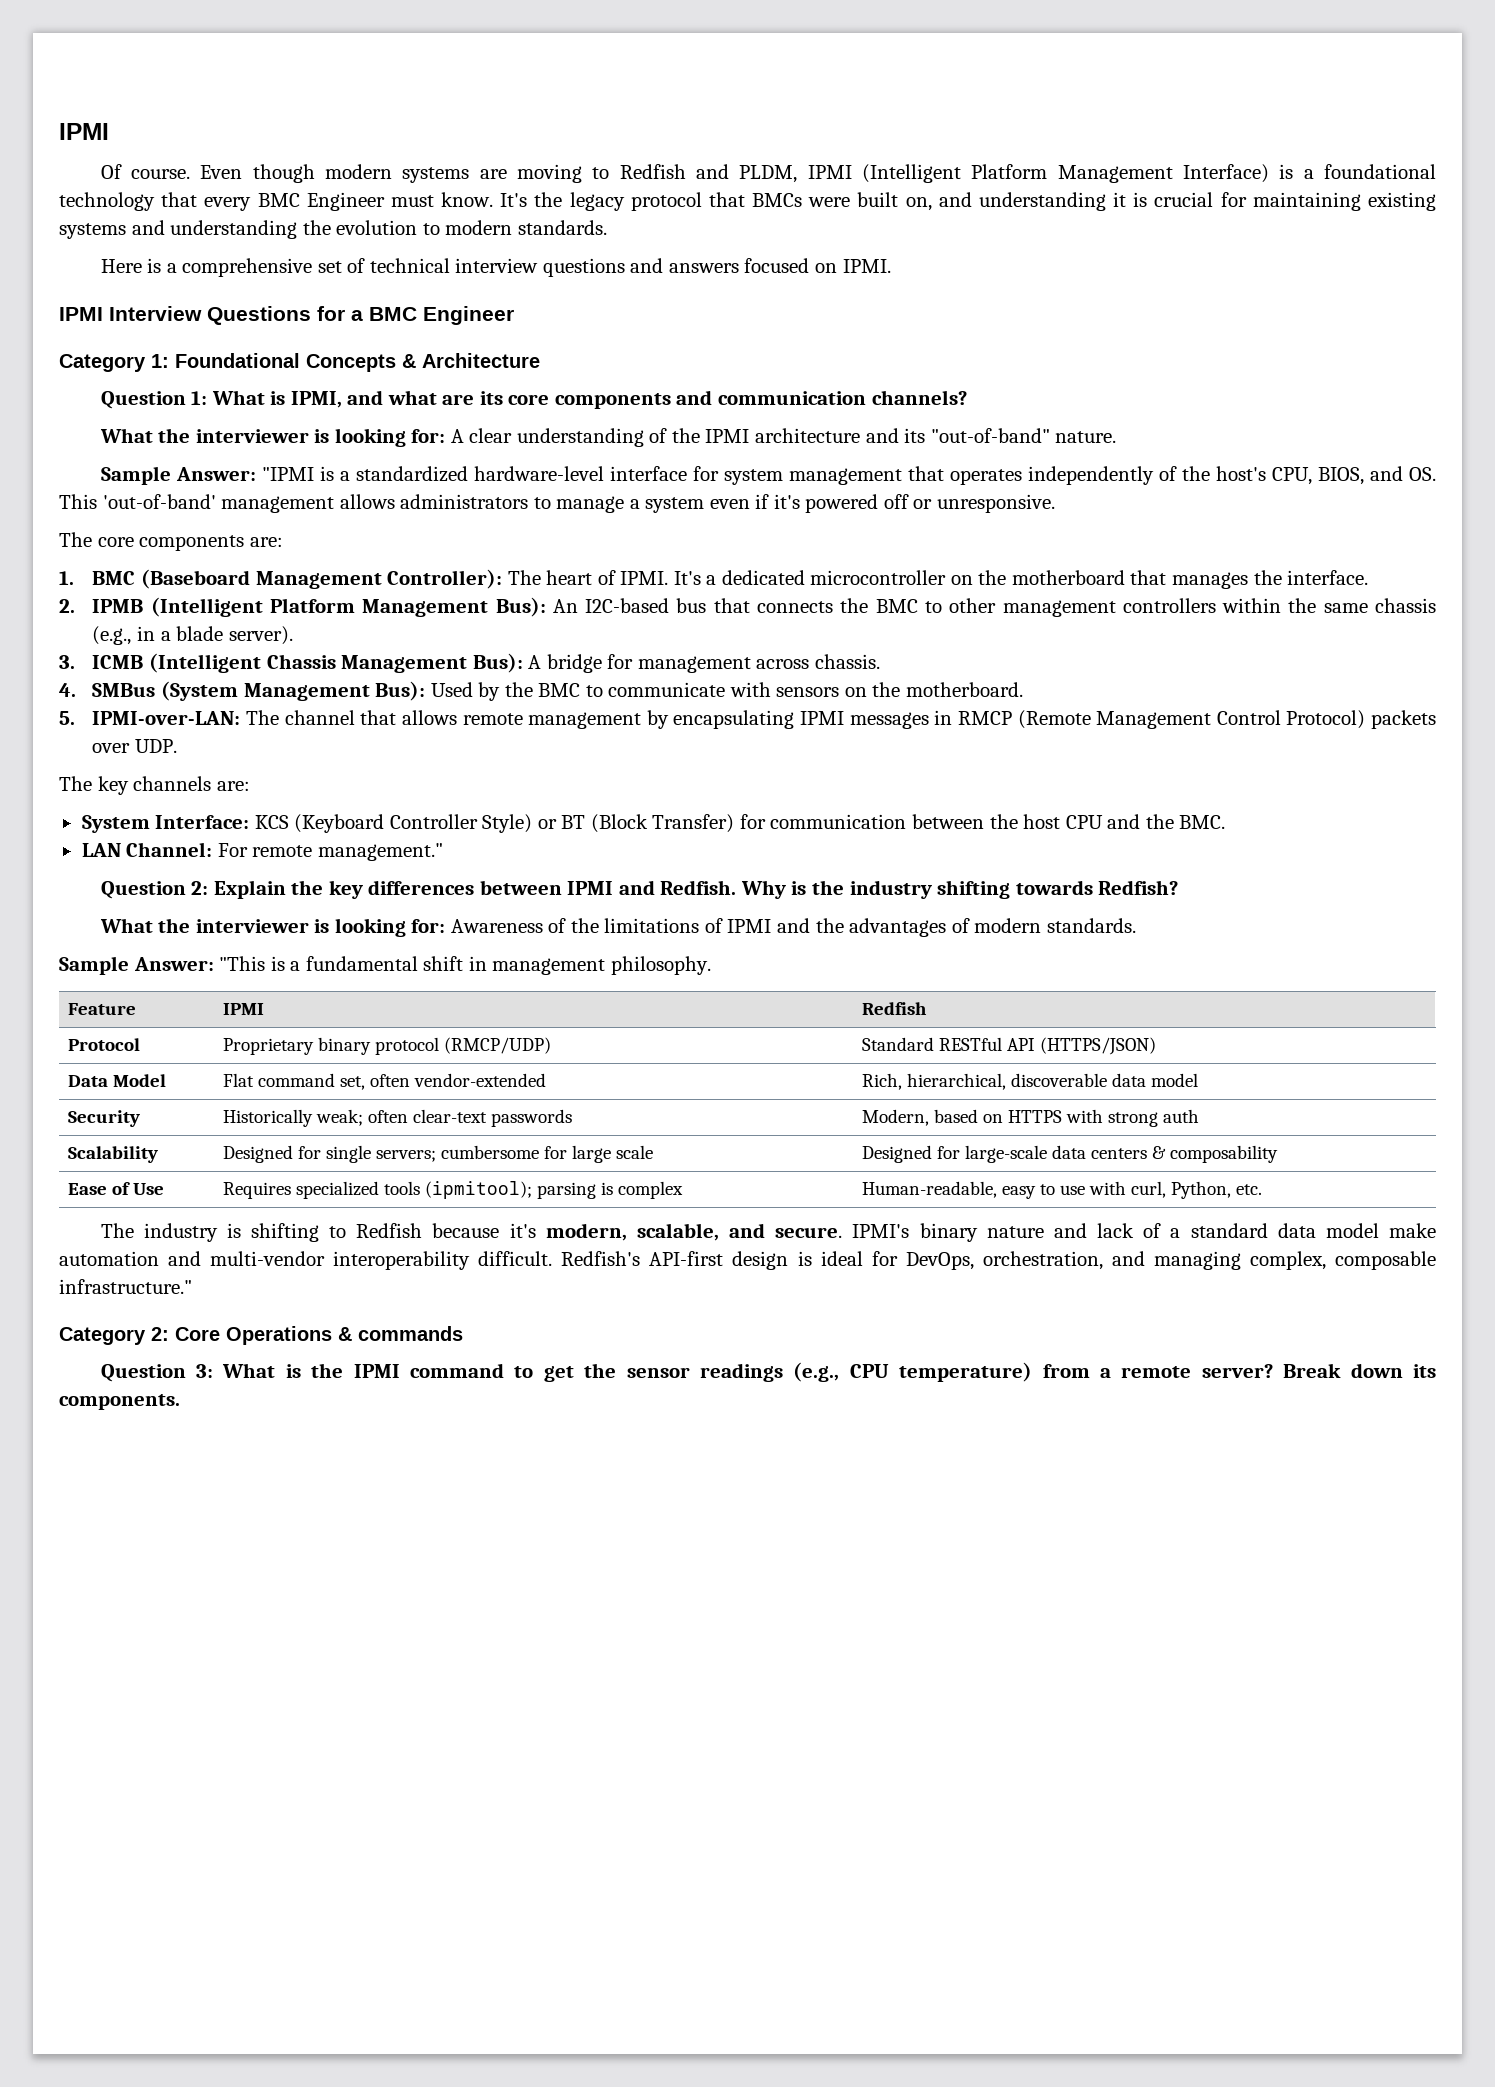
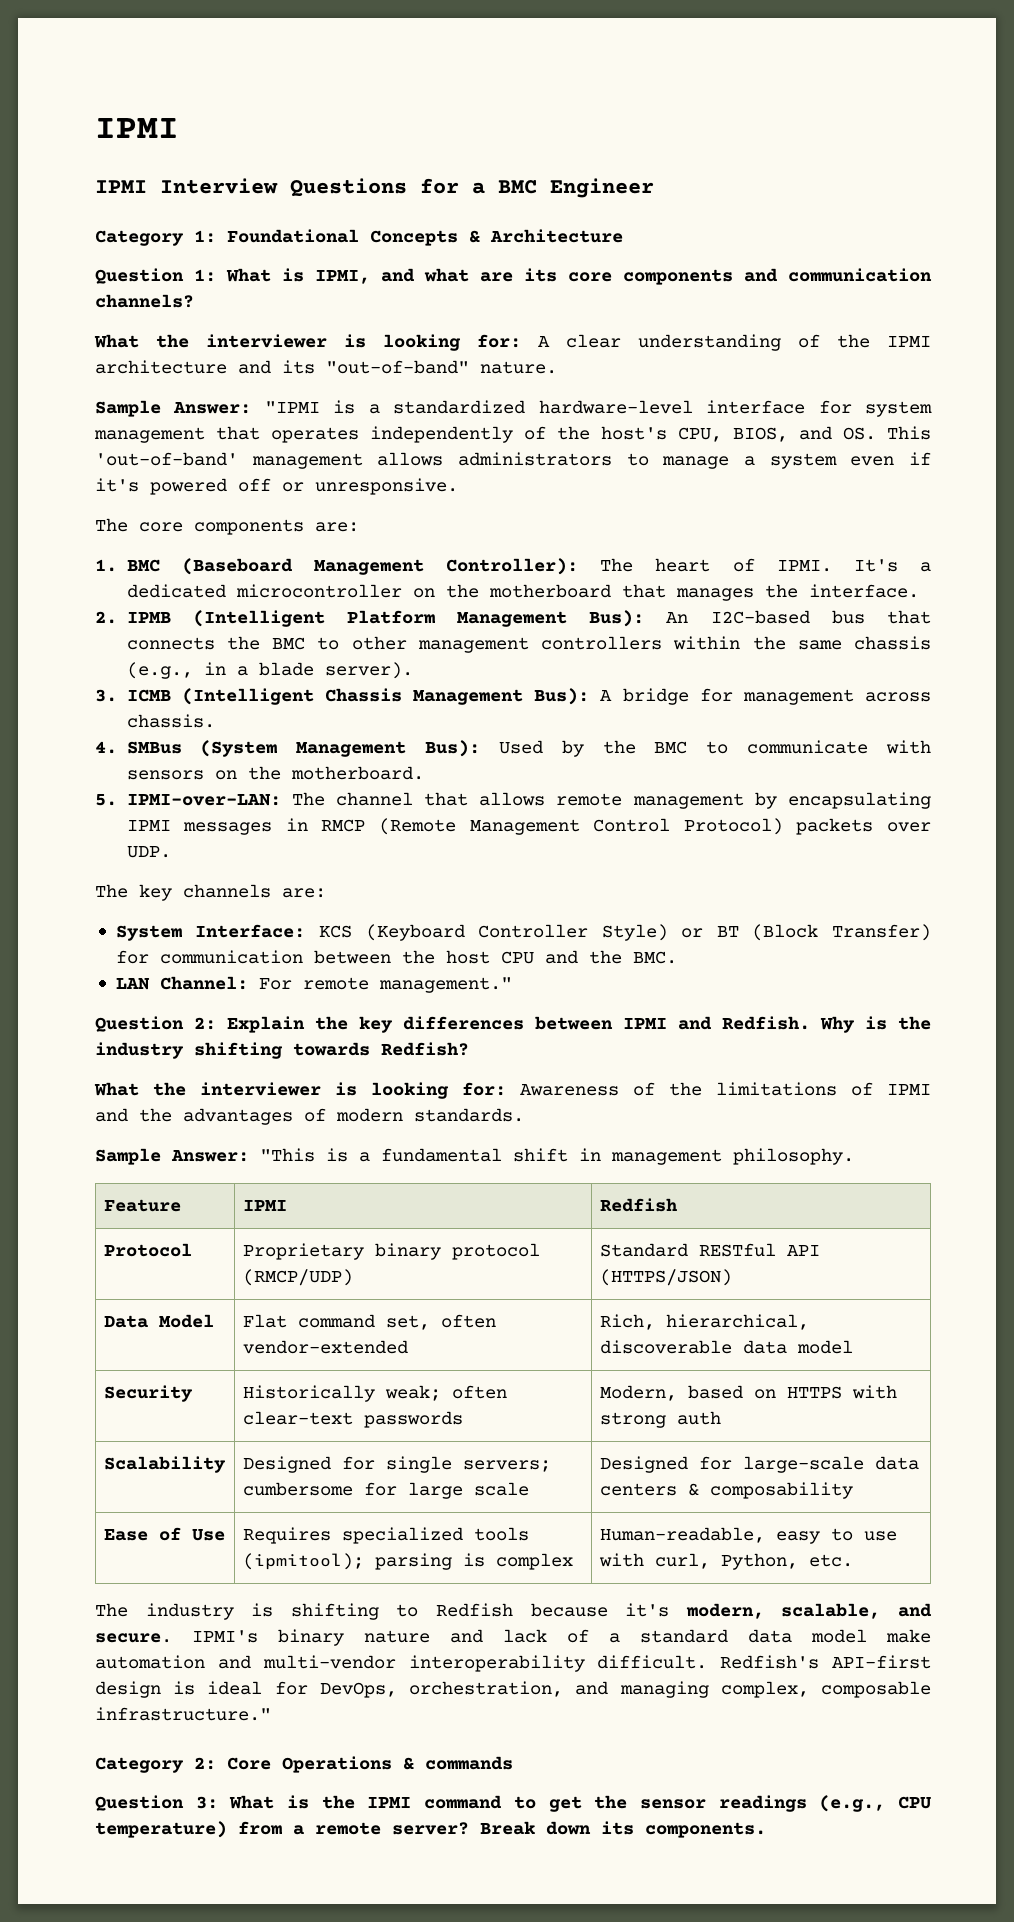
[59,123,109,140] [100,164,1436,183] [59,192,1436,211] [59,220,607,239] [100,258,891,277] IPMI // Of course. Even though modern systems are moving to Redfish and PLDM, IPMI (Intelligent Platform Management Interface) is a foundational technology that every BMC Engineer must know. It's the legacy protocol that BMCs were built on, and understanding it is crucial for maintaining existing systems and understanding the evolution to modern standards. // Here is a comprehensive set of technical interview questions and answers focused on IPMI. -> [95,118,179,138] IPMI

